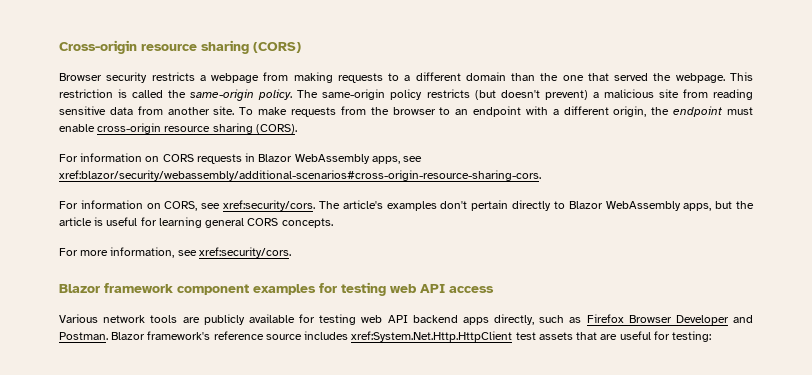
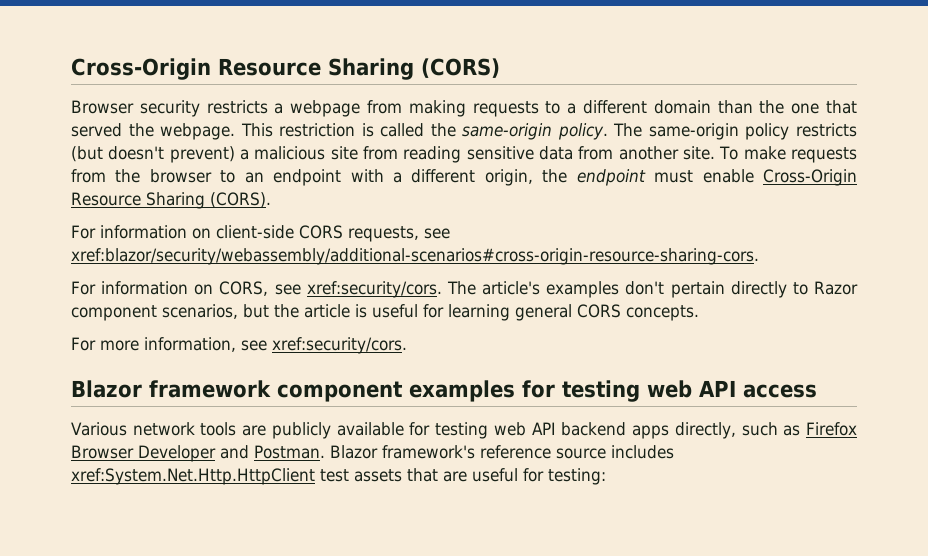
[59,40,249,54] Cross-origin resource sharing -> [71,58,414,80] Cross-Origin Resource Sharing
[97,123,253,134] cross-origin resource sharing -> [763,169,858,186] [71,192,205,209] Cross-Origin Resource Sharing
[162,153,400,164] CORS requests in Blazor WebAssembly apps, -> [216,225,419,242] client-side CORS requests,
[568,201,712,211] Blazor WebAssembly apps, -> [814,281,859,295] [71,304,238,321] Razor component scenarios,

